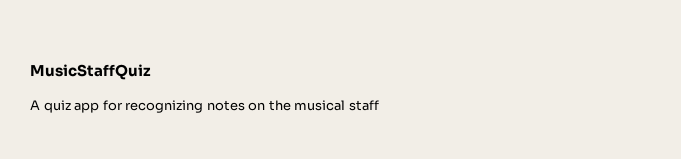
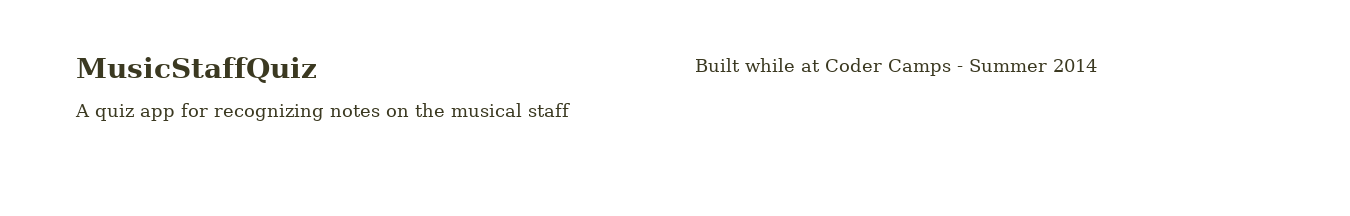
(379, 105) none -> [695,58,1097,76] // Built while at Coder Camps - Summer 2014

